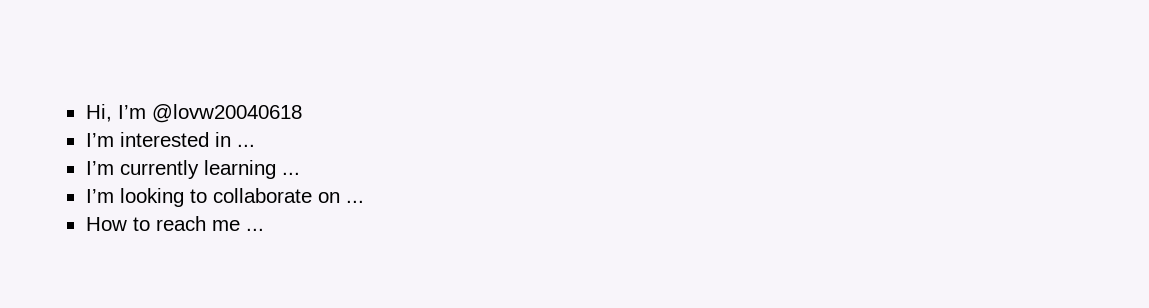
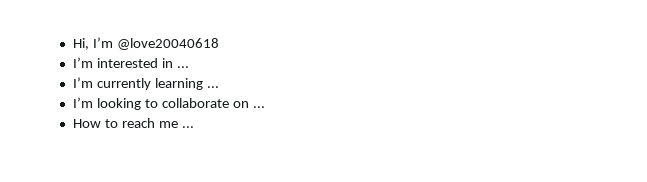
[151,104,302,123] @lovw20040618 -> [116,38,219,50] @love20040618

